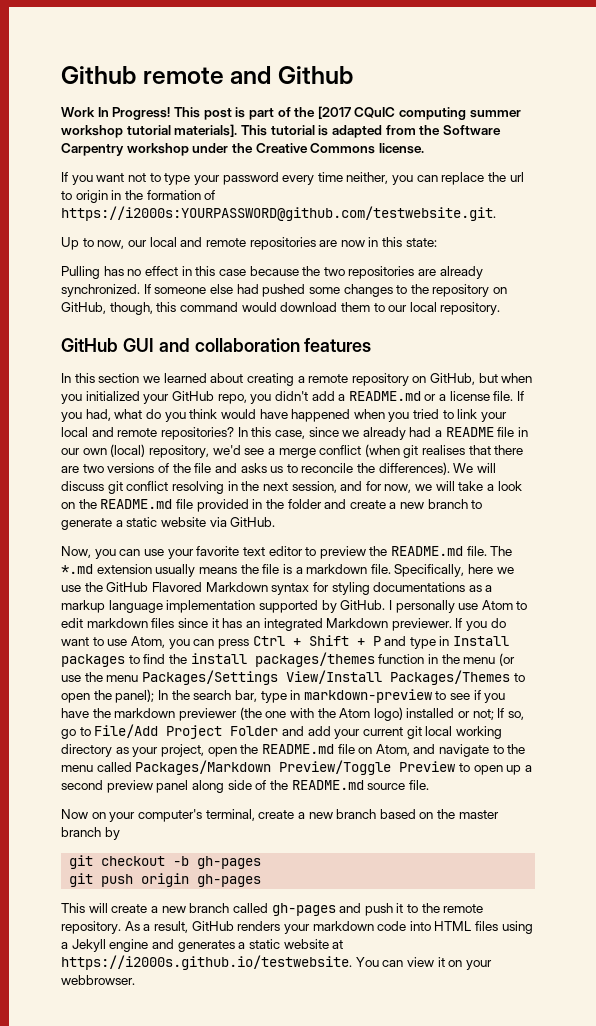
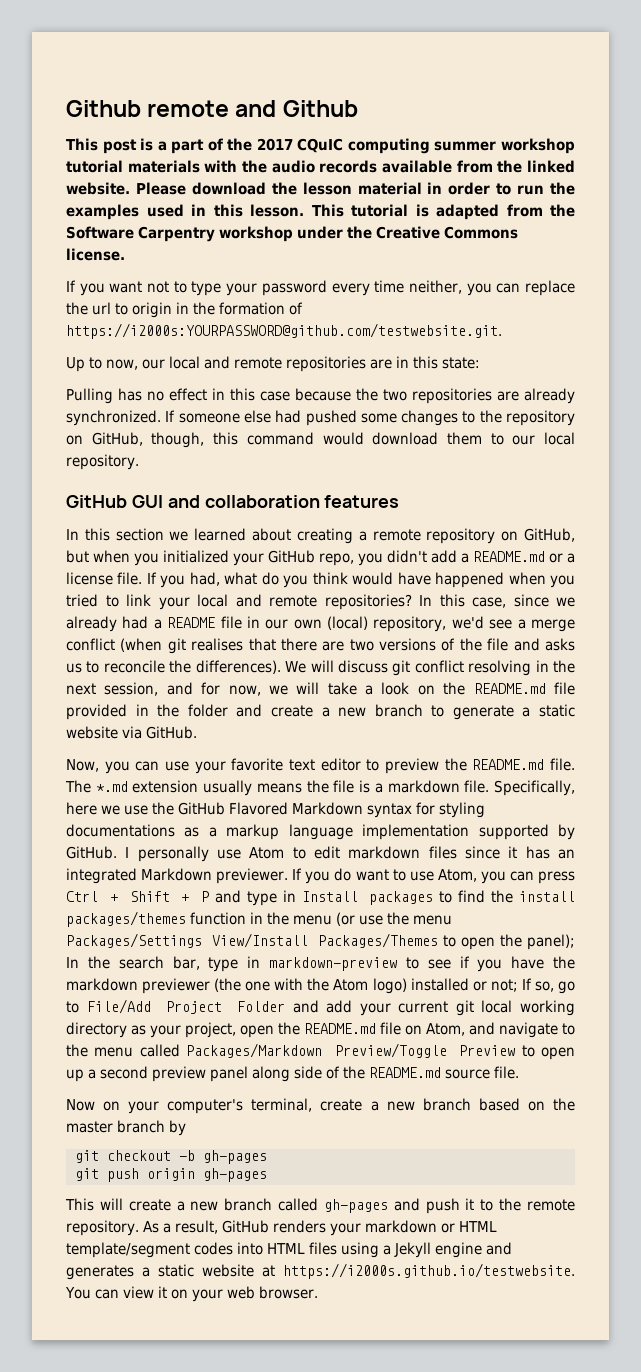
[61,107,171,120] Work In Progress! -> (358, 108) none
(246, 112) none -> [157,141,167,151] a
[317,106,351,119] [2017 -> [256,138,293,151] 2017
[174,124,238,137] materials]. -> [127,160,575,173] [66,182,575,195] [66,204,304,220] materials with the audio records available from the linked website. Please download the lesson material in order to run the examples used in this lesson.
[340,240,365,247] now -> (392, 364) none
[377,921,407,931] code -> [440,1221,497,1233] [66,1242,233,1258] or HTML template/segment codes
[61,975,135,985] webbrowser. -> [226,1286,318,1299] web browser.

